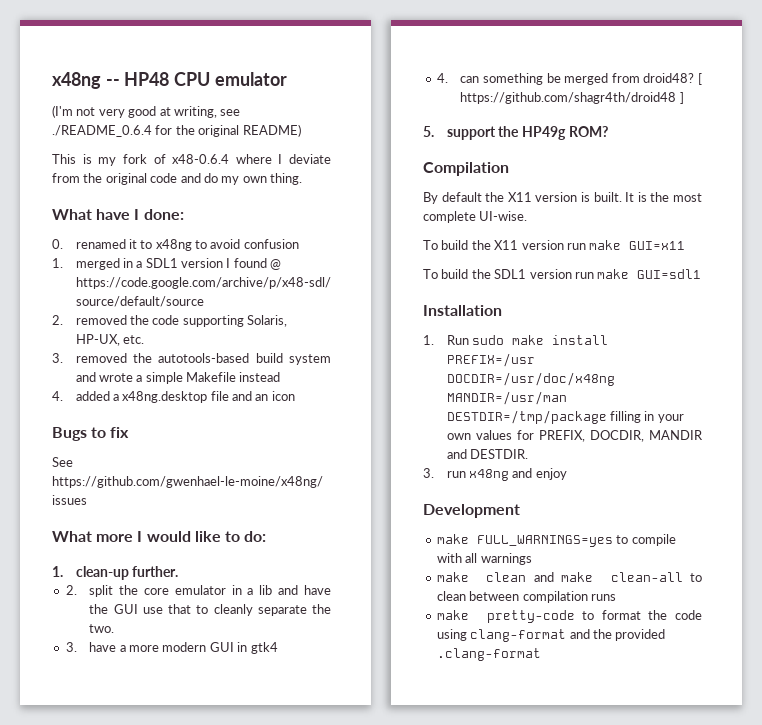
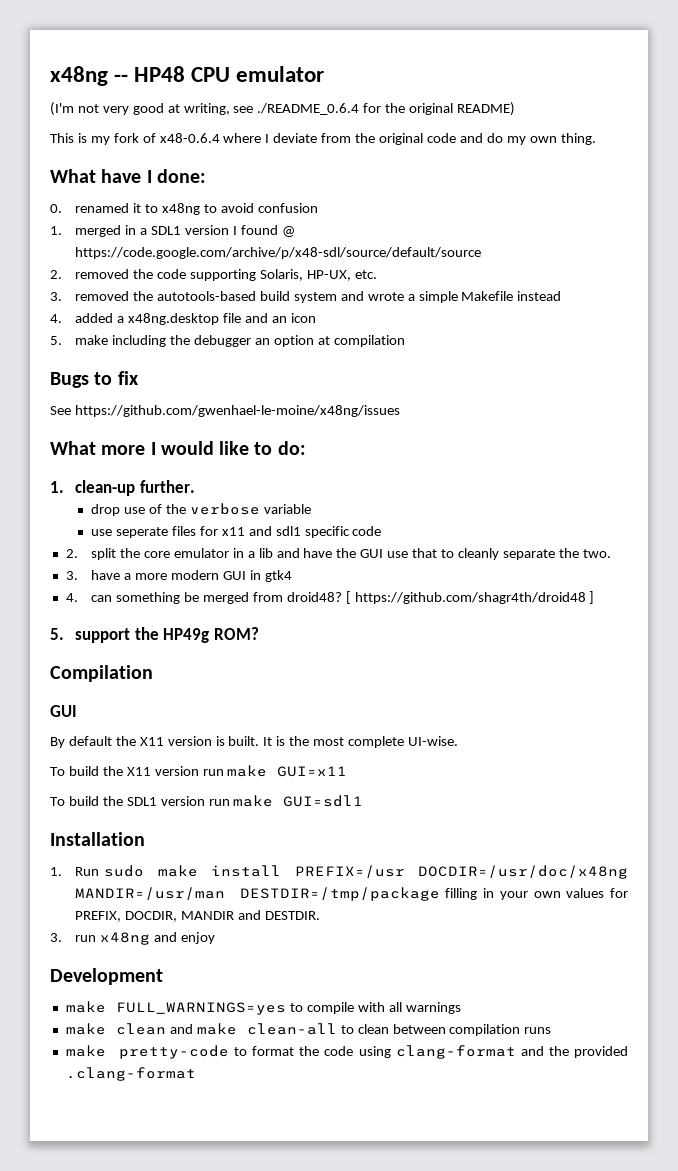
(295, 396) none -> [50,335,405,347] // 5. make including the debugger an option at compilation
(179, 571) none -> [91,503,311,516] [91,526,382,538] // drop use of the verbose variable // use seperate files for x11 and sdl1 specific code
(509, 169) none -> [50,705,77,717] // GUI

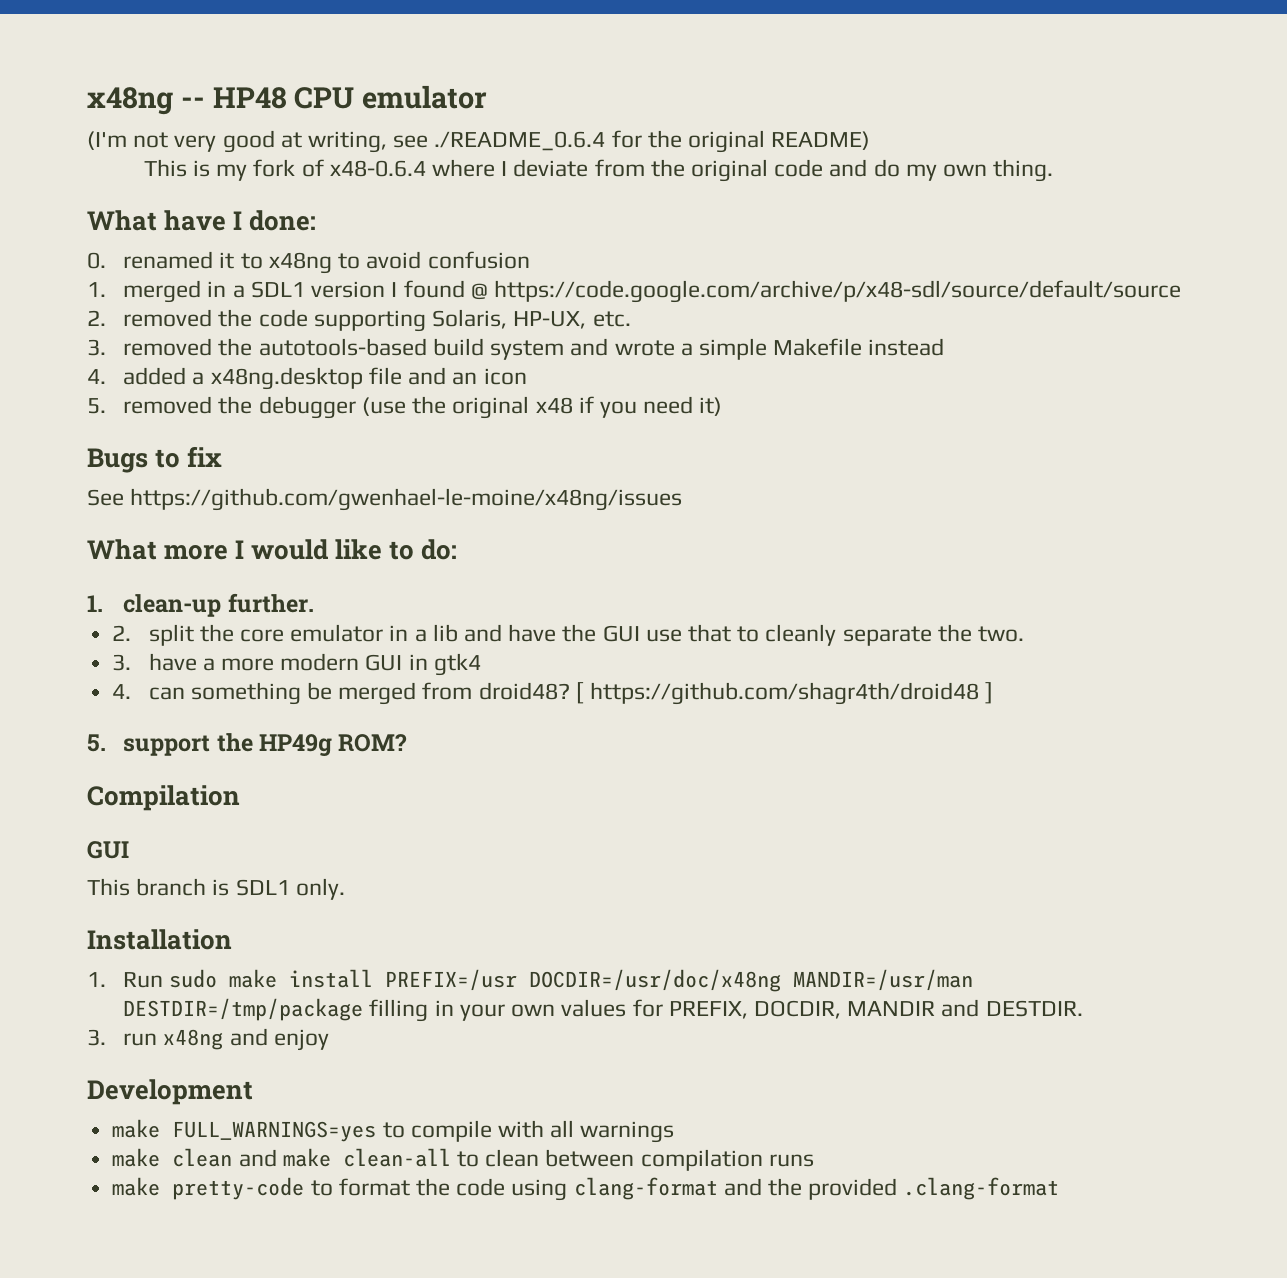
[75,335,405,347] make including the debugger an option at compilation -> [123,396,723,419] removed the debugger (use the original x48 if you need it)
[91,503,311,516] [91,526,382,538] // drop use of the verbose variable // use seperate files for x11 and sdl1 specific code -> (314, 603) none
[50,736,458,748] [50,765,348,777] [50,795,364,807] By default the X11 version is built. It is the most complete UI-wise. // To build the X11 version run make GUI=x11 // To build the SDL1 version run make GUI=sdl1 -> [87,878,345,900] This branch is SDL1 only.

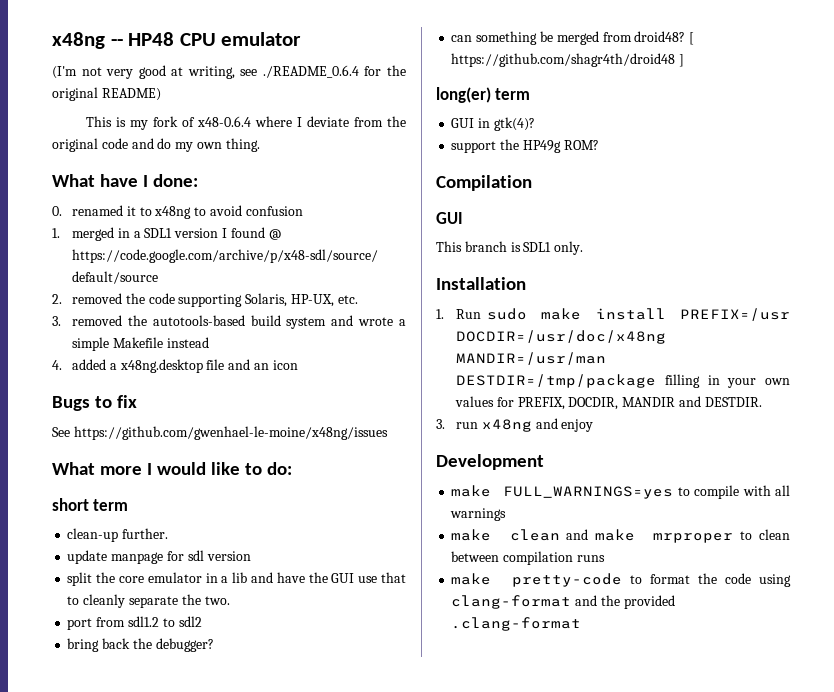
[87,396,723,419] // 5. removed the debugger (use the original x48 if you need it) -> (298, 365) none
[87,595,103,612] 1. -> [52,498,129,511] short term //
[112,625,132,641] 2. -> [67,550,251,564] update manpage for sdl version //
[112,653,481,676] [112,684,132,699] 3. have a more modern GUI in gtk4 // 4. -> [67,616,202,630] [67,638,214,652] port from sdl1.2 to sdl2 // bring back the debugger? //
[87,734,106,752] 5. -> [436,87,531,103] [451,117,535,131] long(er) term // GUI in gtk(4)? //
[342,1148,451,1167] clean-all -> [653,533,734,543] mrproper

